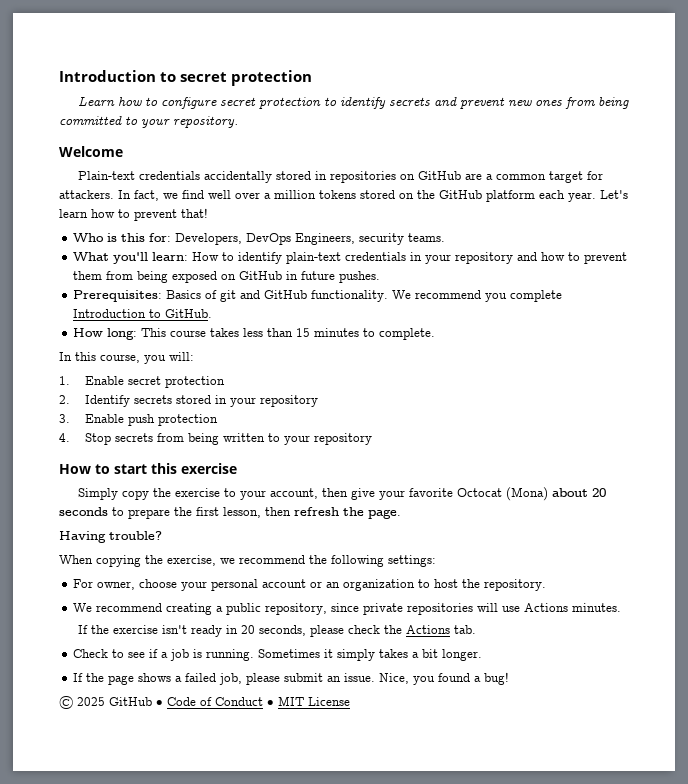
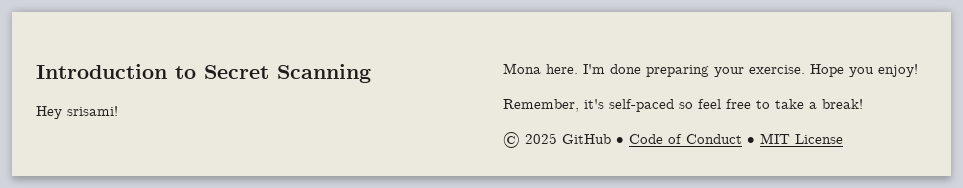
[59,70,312,86] [77,96,629,109] [59,116,238,128] [59,146,123,157] [77,171,603,183] [59,190,628,202] [59,208,208,221] [73,233,446,245] [73,252,628,264] [73,271,381,283] [73,290,563,302] [73,309,213,318] [73,328,436,340] [59,352,194,364] [59,376,225,388] [59,395,318,407] [59,414,218,426] [59,433,372,445] [59,463,237,474] [77,487,606,501] [59,507,401,519] [59,531,162,543] [59,555,436,567] [73,579,547,591] [73,603,622,615] [77,625,476,637] [73,649,483,661] [73,672,510,685] Introduction to secret protection // Learn how to configure secret protection to identify secrets and prevent new ones from being committed to your repository. // Welcome // Plain-text credentials accidentally stored in repositories on GitHub are a common target for attackers. In fact, we find well over a million tokens stored on the GitHub platform each year. Let's learn how to prevent that! // Who is this for: Developers, DevOps Engineers, security teams. // What you'll learn: How to identify plain-text credentials in your repository and how to prevent them from being exposed on GitHub in future pushes. // Prerequisites: Basics of git and GitHub functionality. We recommend you complete Introduction to GitHub. // How long: This course takes less than 15 minutes to complete. // In this course, you will: // 1. Enable secret protection // 2. Identify secrets stored in your repository // 3. Enable push protection // 4. Stop secrets from being written to your repository // How to start this exercise // Simply copy the exercise to your account, then give your favorite Octocat (Mona) about 20 seconds to prepare the first lesson, then refresh the page. // Having trouble? // When copying the exercise, we recommend the following settings: // For owner, choose your personal account or an organization to host the repository. // We recommend creating a public repository, since private repositories will use Actions minutes. // If the exercise isn't ready in 20 seconds, please check the Actions tab. // Check to see if a job is running. Sometimes it simply takes a bit longer. // If the page shows a failed job, please submit an issue. Nice, you found a bug! -> [36,64,371,83] [36,106,118,119] [503,63,918,77] [503,99,863,112] Introduction to Secret Scanning // Hey srisami! // Mona here. I'm done preparing your exercise. Hope you enjoy! // Remember, it's self-paced so feel free to take a break!

